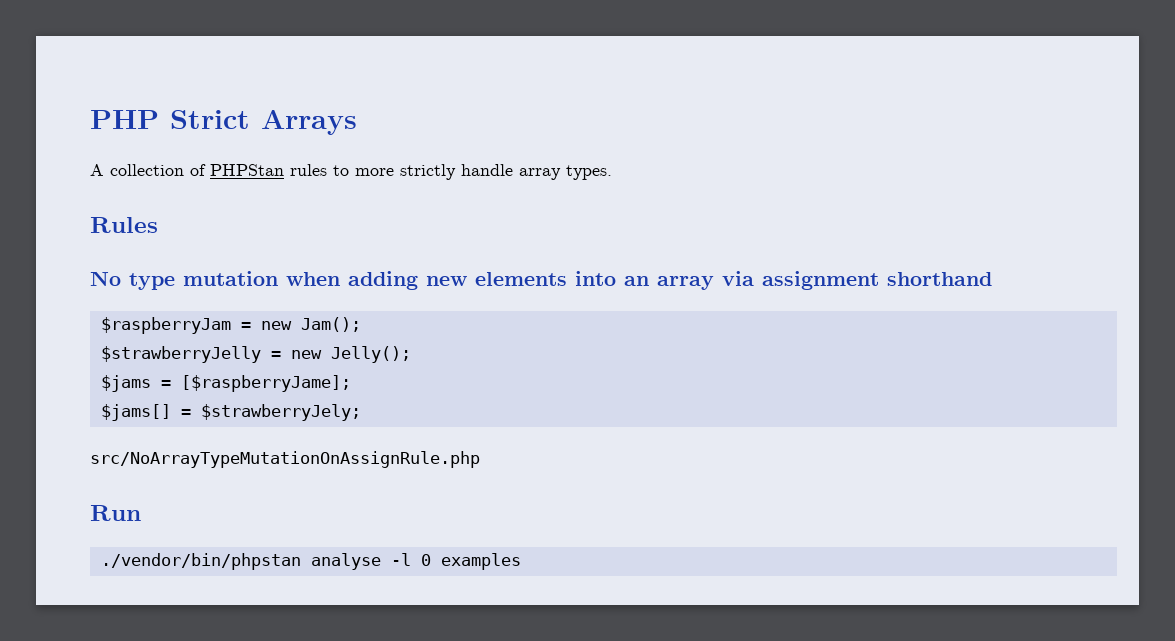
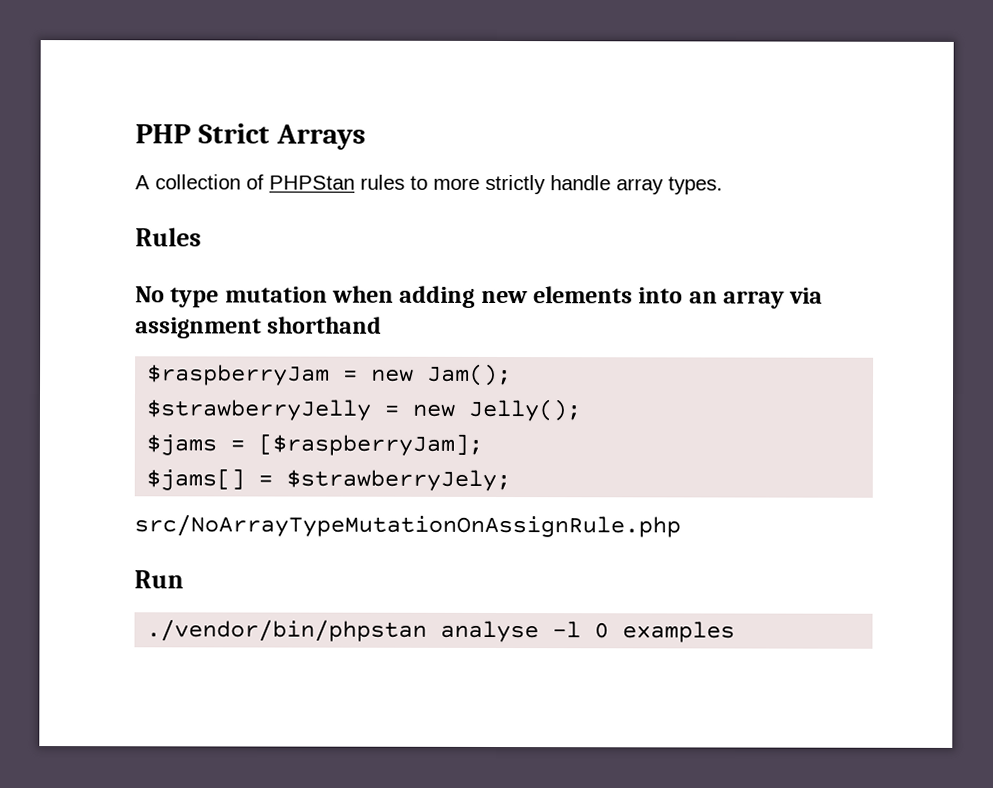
[180,375,351,392] [$raspberryJame]; -> [258,433,484,456] [$raspberryJam];

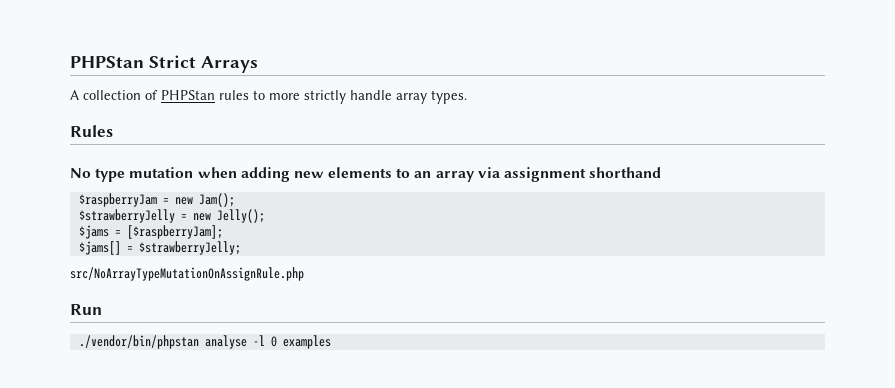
[135,124,191,144] PHP -> [70,56,144,68] PHPStan
[638,287,684,304] into -> [396,168,411,178] to
[286,469,512,492] $strawberryJely; -> [138,241,241,255] $strawberryJelly;

